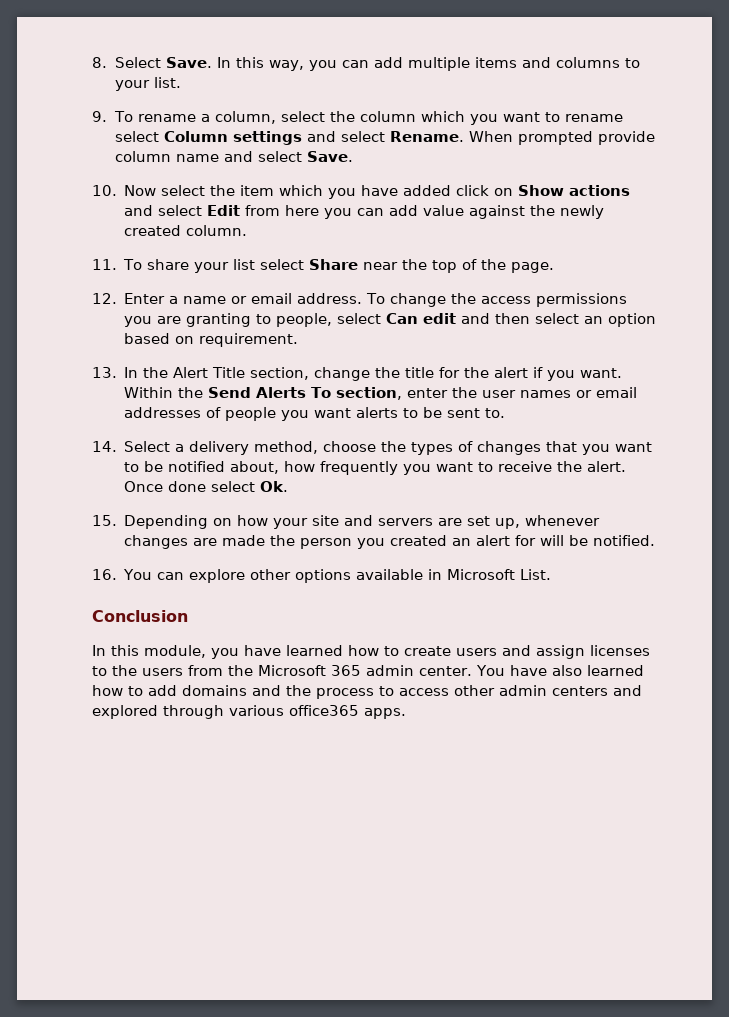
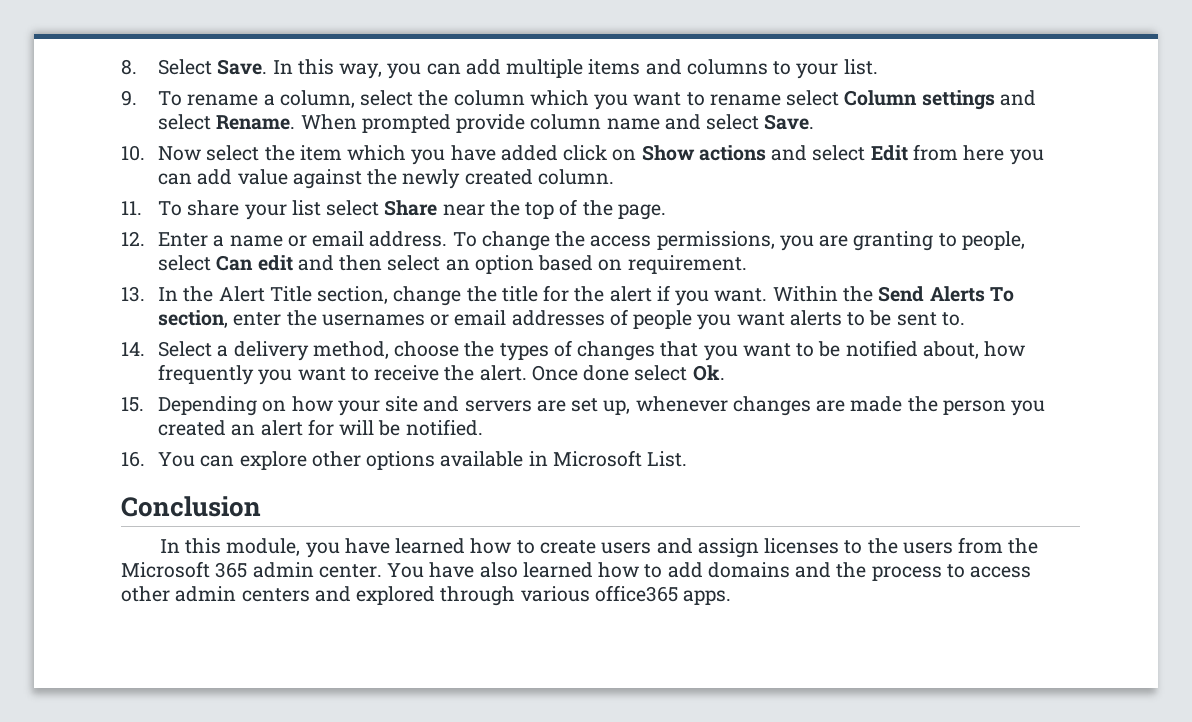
[536,293,628,307] permissions -> [656,231,775,250] permissions,
[482,390,572,398] user names -> [321,314,425,326] usernames

